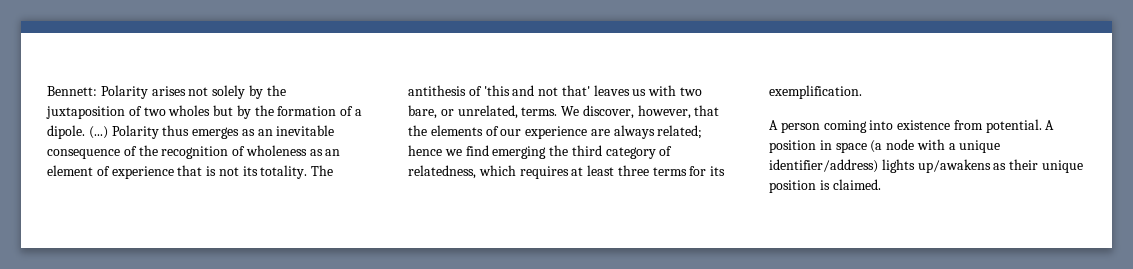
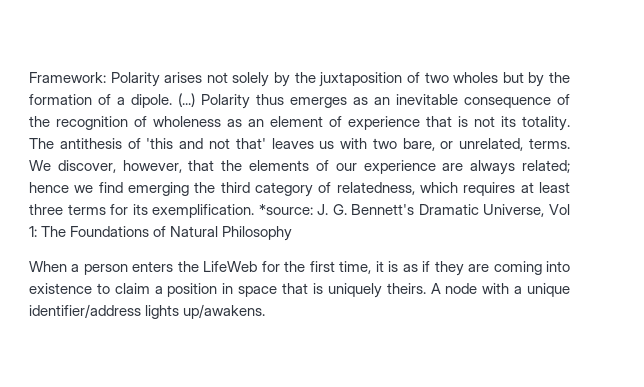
[47,86,97,96] Bennett: -> [29,72,106,83] Framework:
[769,119,1055,133] [769,139,1001,153] [769,159,1083,173] [769,179,881,193] // A person coming into existence from potential. A position in space (a node with a unique identifier/address) lights up/awakens as their unique position is claimed. -> [258,204,570,217] [29,226,293,241] [29,261,571,276] [29,283,571,298] [29,304,266,319] *source: J. G. Bennett's Dramatic Universe, Vol 1: The Foundations of Natural Philosophy // When a person enters the LifeWeb for the first time, it is as if they are coming into existence to claim a position in space that is uniquely theirs. A node with a unique identifier/address lights up/awakens.

